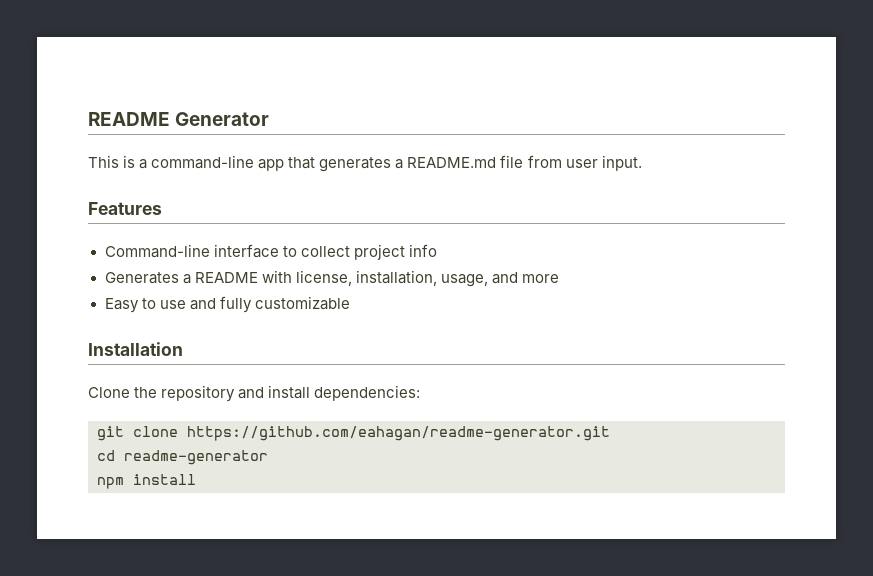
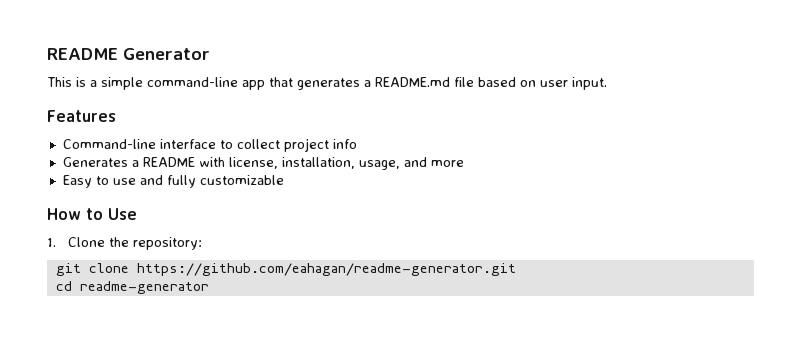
(148, 164) none -> [101,77,143,90] simple
[527,155,562,168] from -> [478,77,536,87] based on
[88,342,183,356] [88,385,421,402] Installation // Clone the repository and install dependencies: -> [47,208,137,220] [47,237,202,250] How to Use // 1. Clone the repository:
[97,474,196,489] // npm install -> (209, 287) none

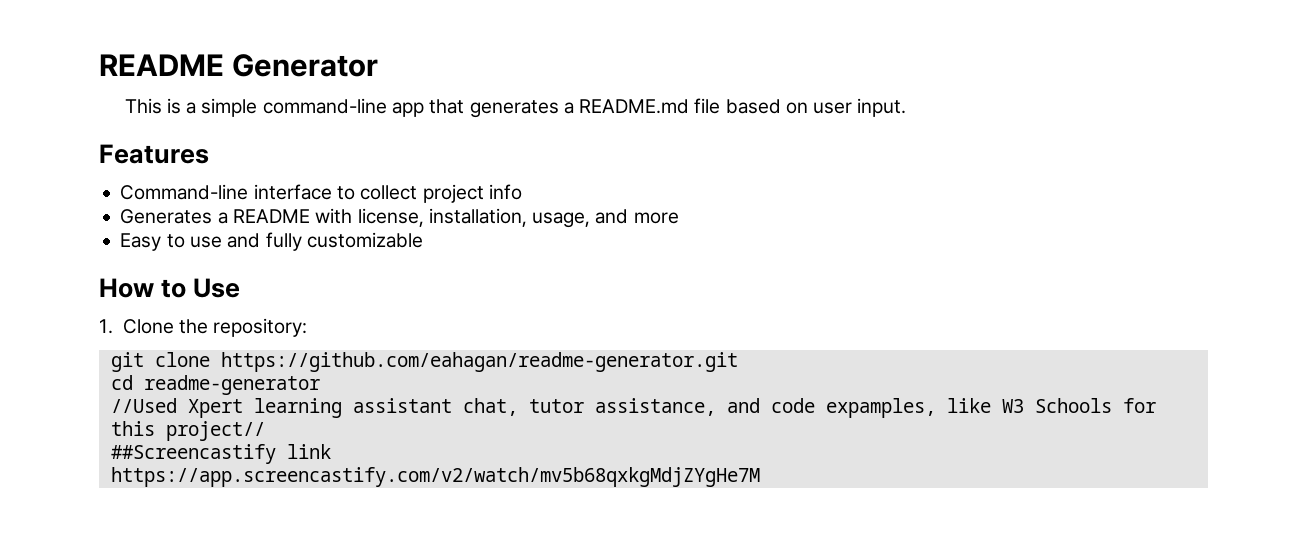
(209, 287) none -> [110,398,1156,418] [110,421,265,441] [110,444,331,464] [110,467,760,487] // //Used Xpert learning assistant chat, tutor assistance, and code expamples, like W3 Schools for this project// // ##Screencastify link // https://app.screencastify.com/v2/watch/mv5b68qxkgMdjZYgHe7M

